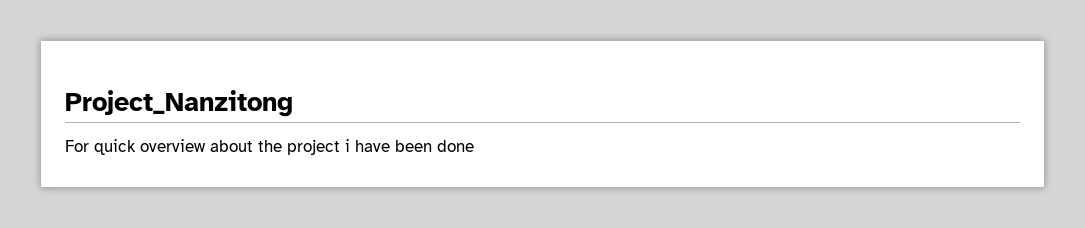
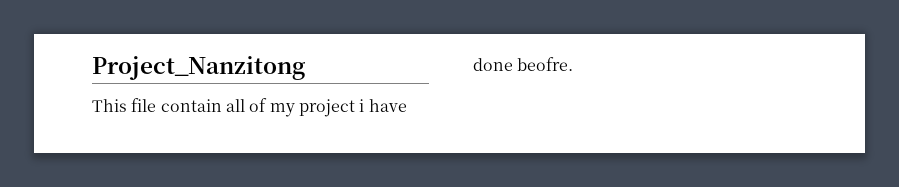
[65,139,282,155] For quick overview about the -> [92,98,295,117] This file contain all of my
[395,140,474,152] been done -> [473,57,574,71] done beofre.

